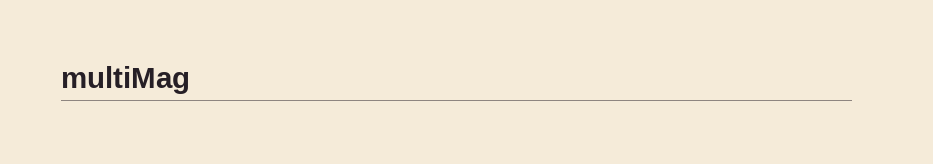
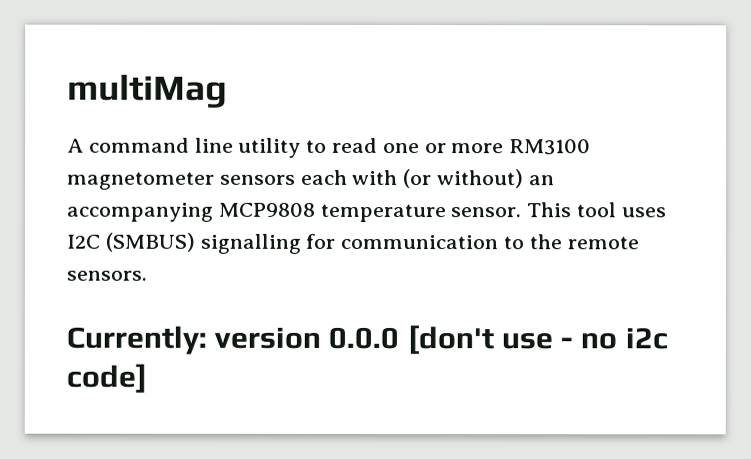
(190, 80) none -> [67,137,592,158] [67,169,555,190] [67,202,667,223] [66,232,639,254] [66,270,147,281] [66,325,668,355] [66,363,147,393] // A command line utility to read one or more RM3100 magnetometer sensors each with (or without) an accompanying MCP9808 temperature sensor. This tool uses I2C (SMBUS) signalling for communication to the remote sensors. // Currently: version 0.0.0 [don't use - no i2c code]

